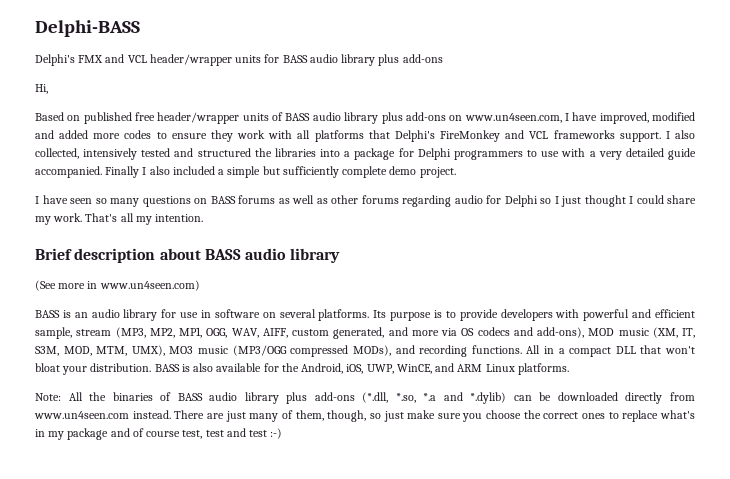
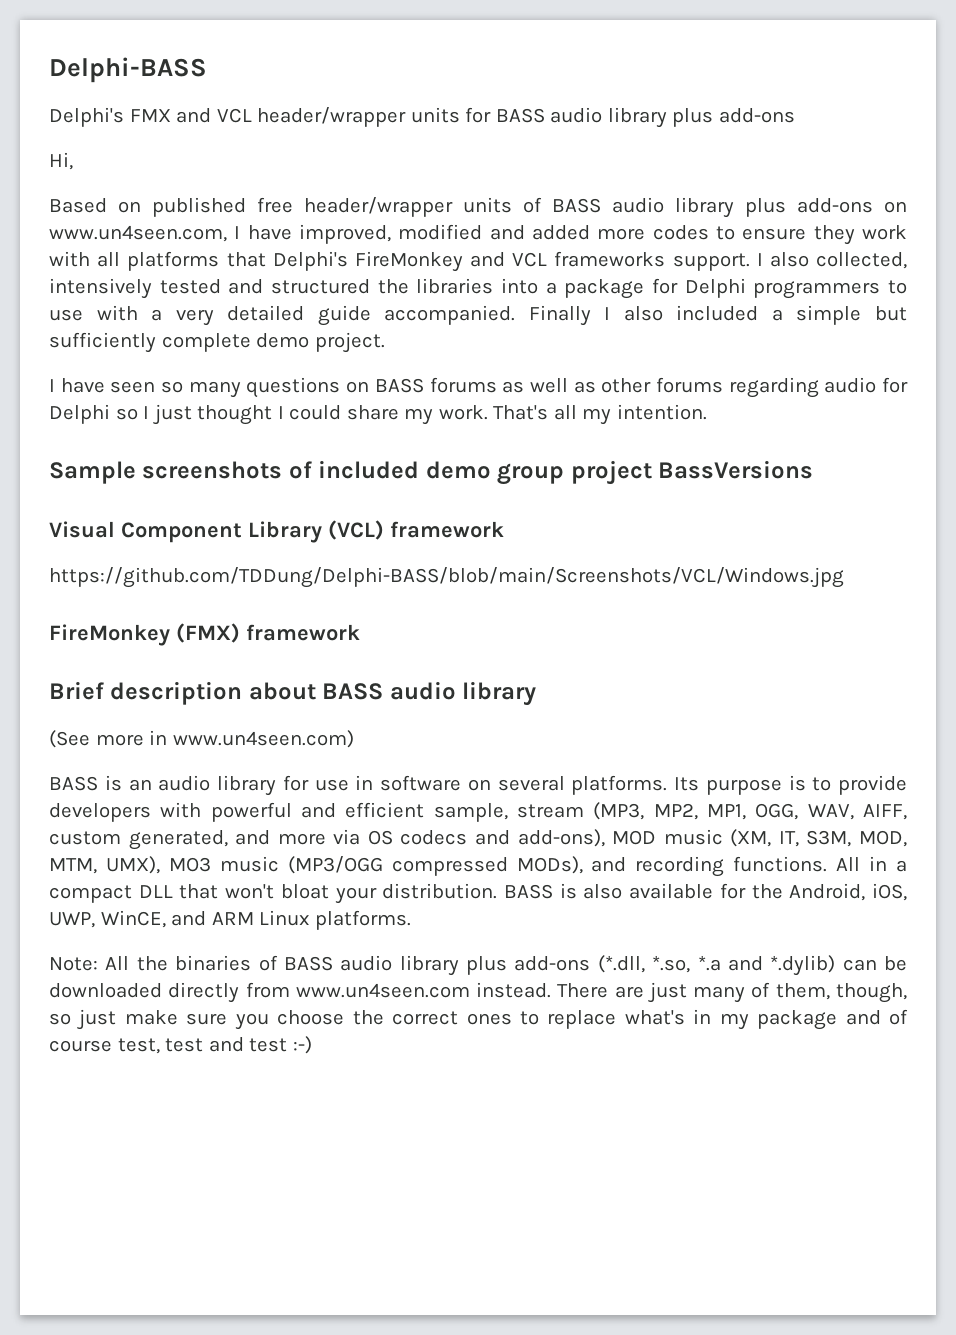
(204, 218) none -> [49,460,814,485] [49,520,504,543] [49,567,844,588] [49,623,360,646] // Sample screenshots of included demo group project BassVersions // Visual Component Library (VCL) framework // https://github.com/TDDung/Delphi-BASS/blob/main/Screenshots/VCL/Windows.jpg // FireMonkey (FMX) framework

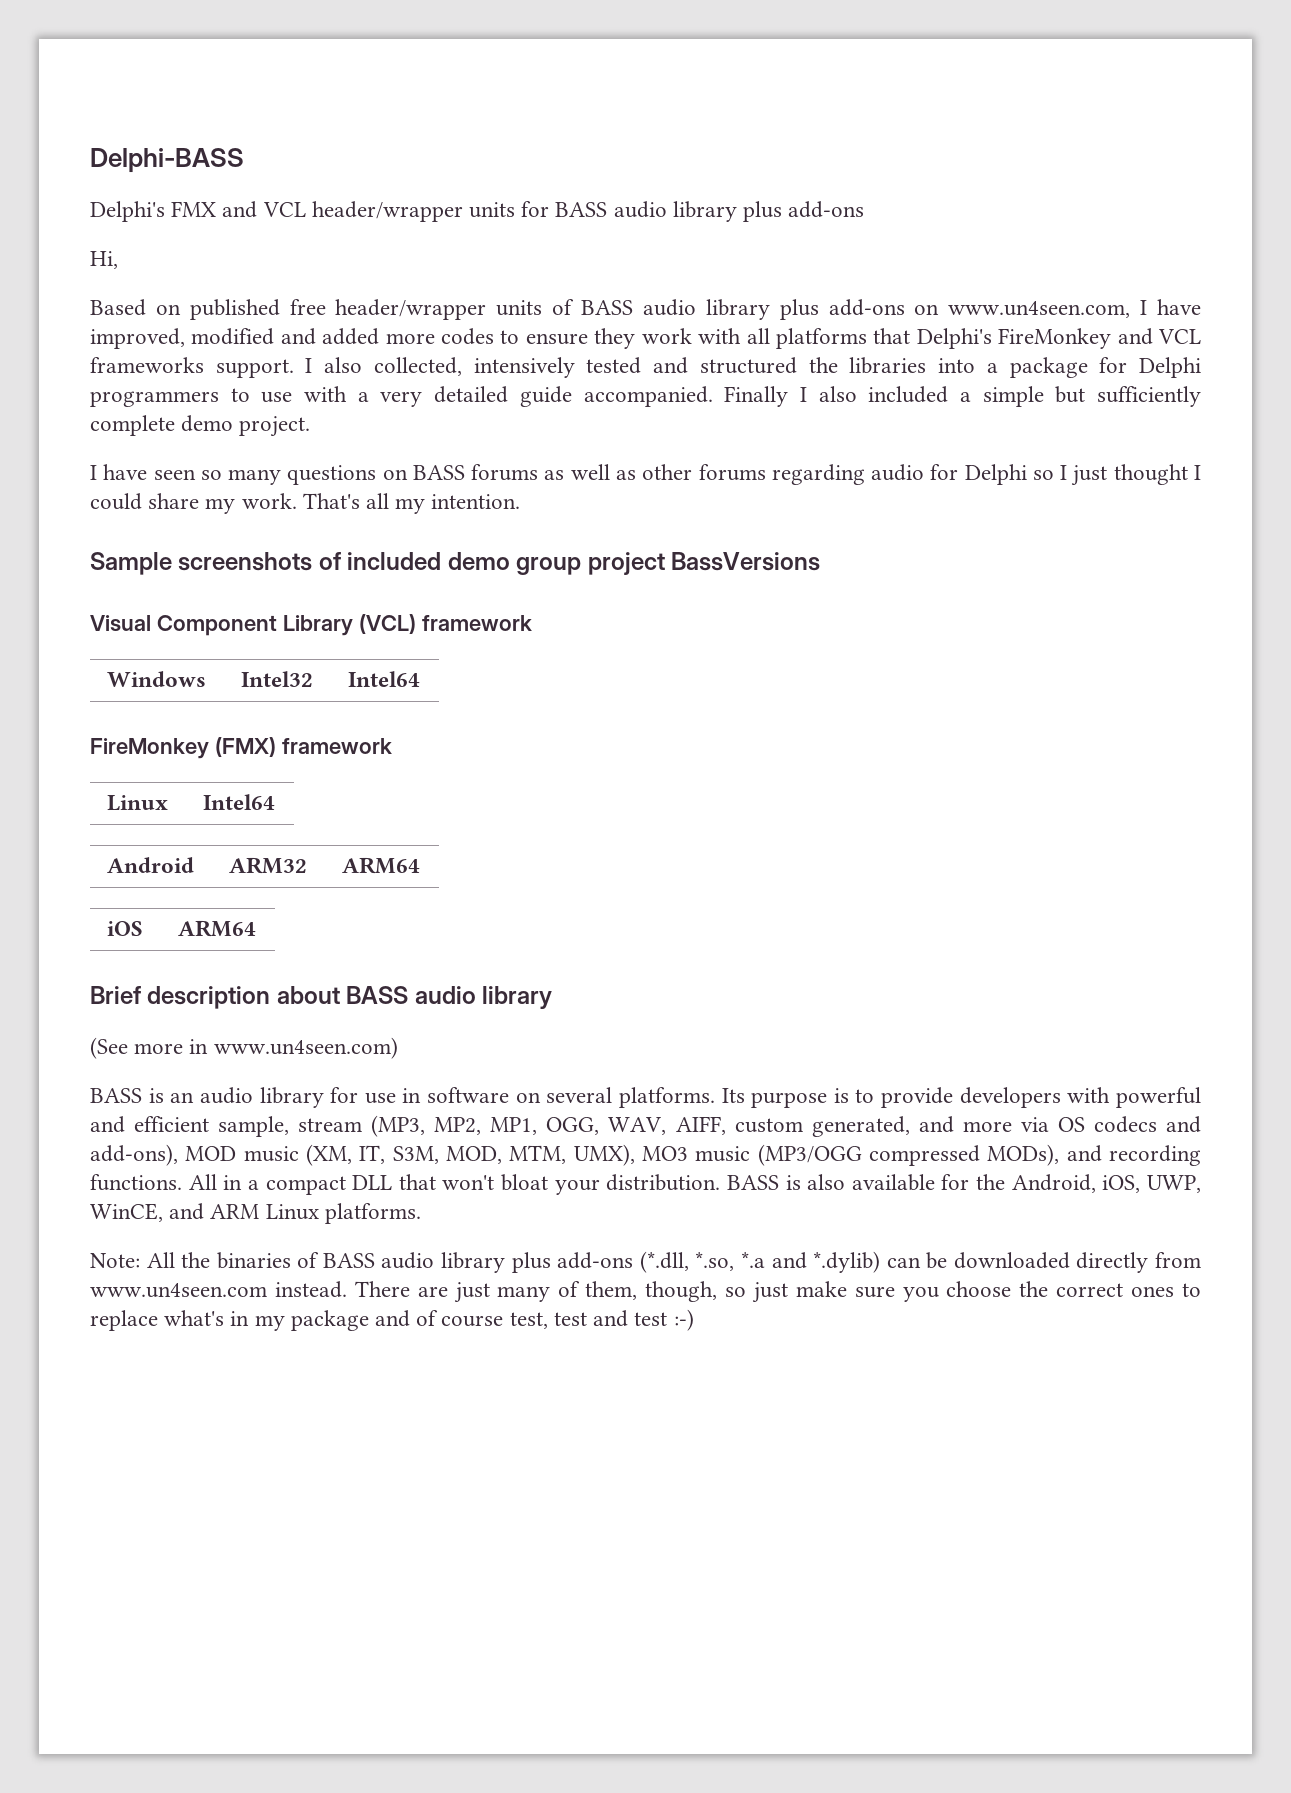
[49,567,844,588] // https://github.com/TDDung/Delphi-BASS/blob/main/Screenshots/VCL/Windows.jpg -> [107,671,207,687] [241,671,314,687] [348,671,421,687] // Windows | Intel32 | Intel64
(360, 632) none -> [107,795,169,811] [203,794,276,810] [107,857,195,873] [229,857,308,874] [342,857,421,874] [107,921,144,936] [178,920,257,937] // Linux | Intel64 // Android | ARM32 | ARM64 // iOS | ARM64

